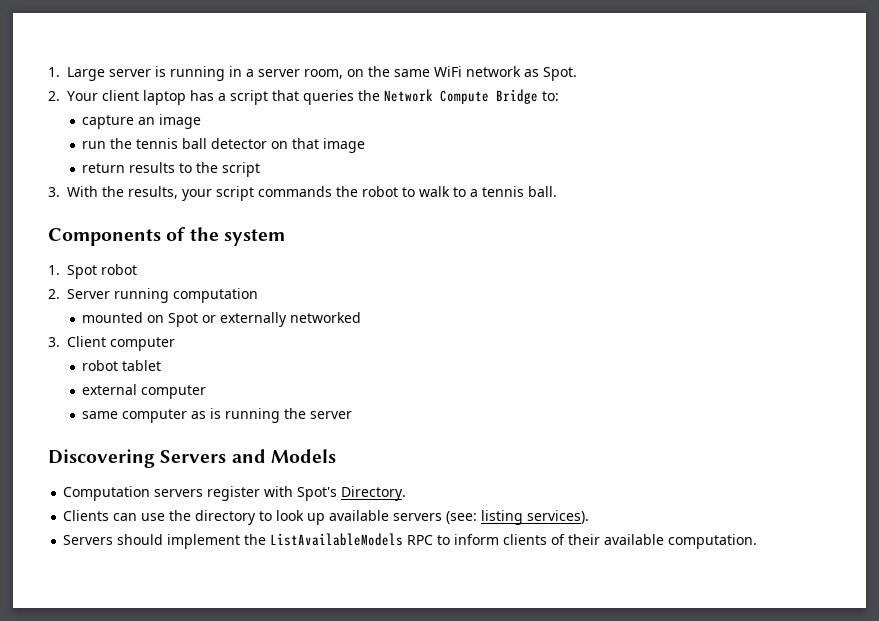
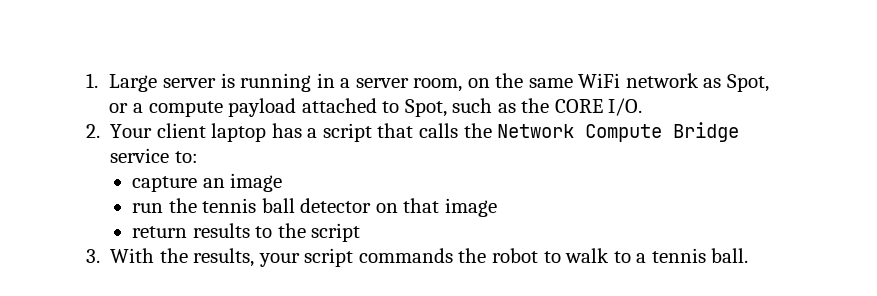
[543,67,577,81] Spot. -> [726,74,769,92] [109,98,643,117] Spot, or a compute payload attached to Spot, such as the CORE I/O.
[303,90,354,105] queries -> [418,123,458,138] calls
(538, 96) none -> [110,148,170,163] service
[48,227,285,246] [48,264,137,279] [48,288,258,303] [82,312,362,327] [48,336,175,351] [82,360,162,371] [82,384,207,399] [82,408,353,423] [48,449,336,468] [63,486,407,501] [63,510,590,525] [63,533,758,549] // Components of the system // 1. Spot robot // 2. Server running computation // mounted on Spot or externally networked // 3. Client computer // robot tablet // external computer // same computer as is running the server // Discovering Servers and Models // Computation servers register with Spot's Directory. // Clients can use the directory to look up available servers (see: listing services). // Servers should implement the ListAvailableModels RPC to inform clients of their available computation. -> (749, 255) none

